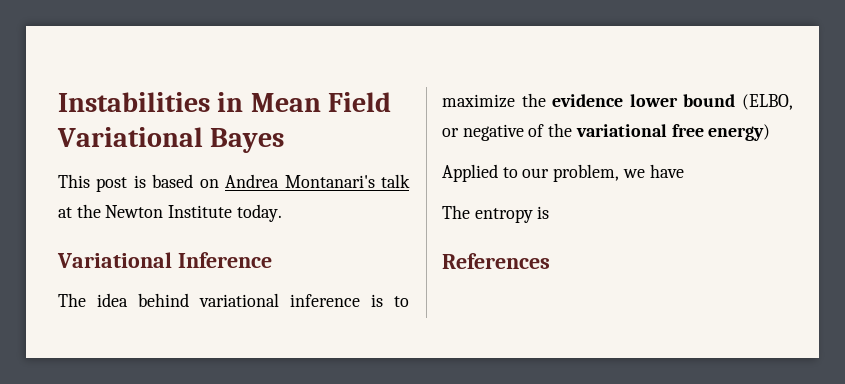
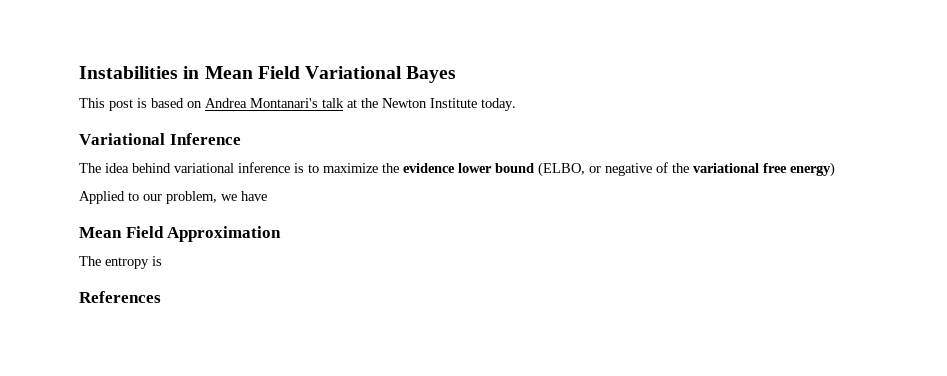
(684, 171) none -> [79,226,282,242] // Mean Field Approximation

